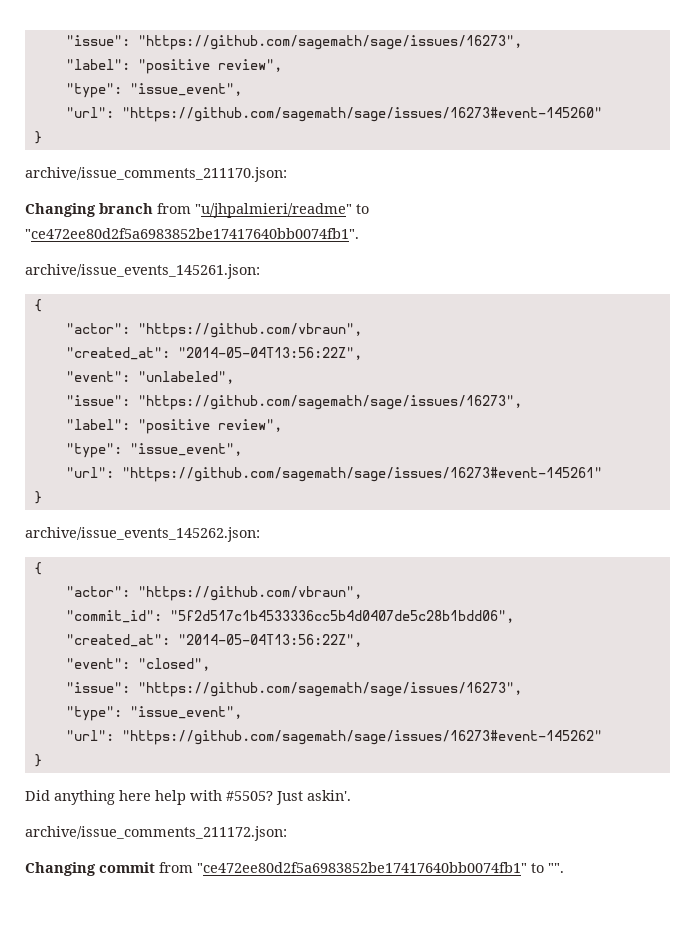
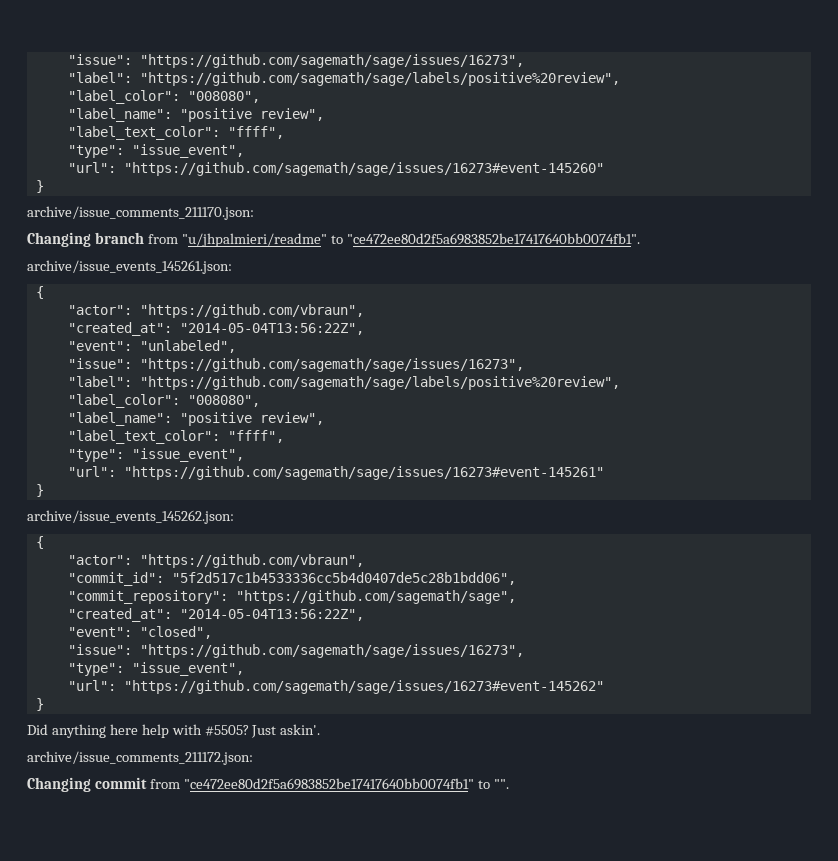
[65,35,522,50] [65,59,282,74] "issue": "https://github.com/sagemath/sage/issues/16273", // "label": "positive review", -> [67,54,524,68] [67,72,620,86] [67,90,260,104] [67,108,324,122] [67,126,284,140] "issue": "https://github.com/sagemath/sage/issues/16273", // "label": "https://github.com/sagemath/sage/labels/positive%20review", // "label_color": "008080", // "label_name": "positive review", // "label_text_color": "ffff",
[137,419,282,434] "positive review", -> [139,376,620,390] [67,394,260,408] [67,412,324,426] [67,430,284,444] "https://github.com/sagemath/sage/labels/positive%20review", // "label_color": "008080", // "label_name": "positive review", // "label_text_color": "ffff",
(514, 616) none -> [67,590,516,604] // "commit_repository": "https://github.com/sagemath/sage",

